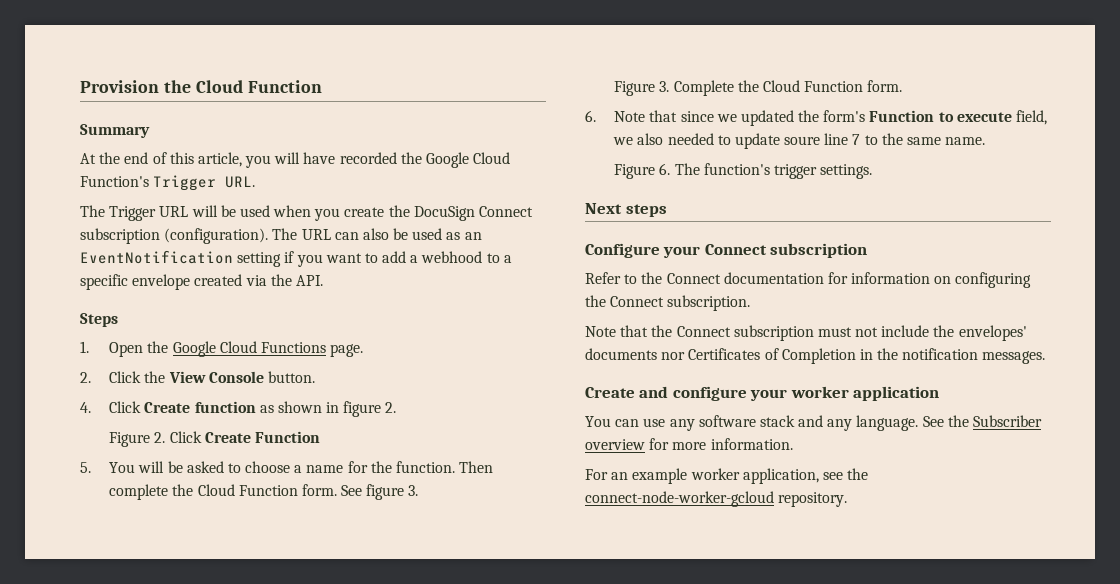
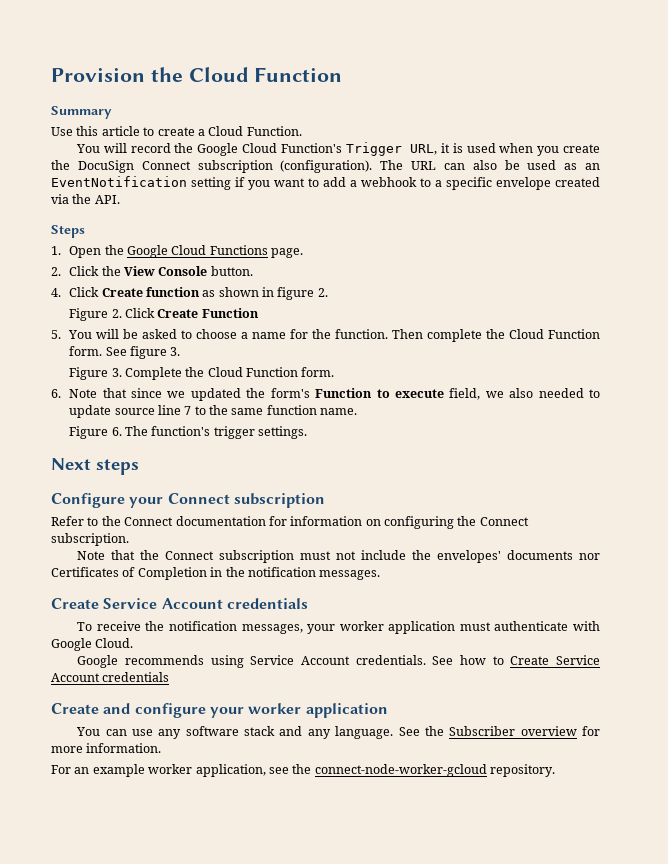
[80,152,397,168] At the end of this article, you will have recorded -> [51,126,302,136] [76,143,171,153] Use this article to create a Cloud Function. // You will record
[225,176,256,188] [80,205,236,221] URL. // The Trigger URL will be -> [410,143,463,155] URL, it is
[421,251,483,263] webhood -> [361,177,417,187] webhook
[784,136,821,145] soure -> [114,408,155,415] source
(942, 141) none -> [266,405,317,415] function
(1046, 357) none -> [51,598,308,609] [77,621,600,634] [51,638,134,651] [77,655,601,668] [51,672,170,682] // Create Service Account credentials // To receive the notification messages, your worker application must authenticate with Google Cloud. // Google recommends using Service Account credentials. See how to Create Service Account credentials

